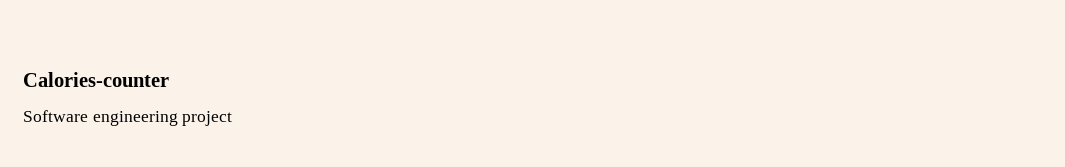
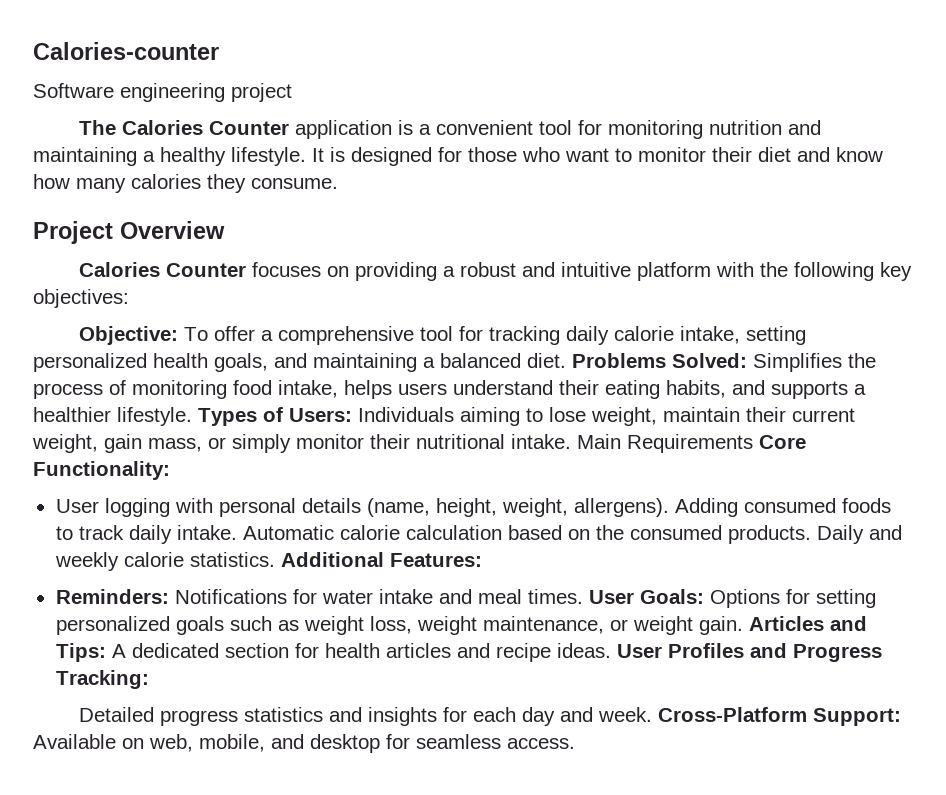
(233, 118) none -> [78,120,821,139] [33,147,883,166] [33,174,338,193] [33,221,225,244] [78,262,912,281] [33,289,129,308] [78,326,806,345] [33,353,876,372] [33,380,866,399] [33,407,855,426] [32,434,806,453] [33,461,170,480] [55,498,891,517] [55,525,902,544] [54,552,482,571] [55,589,876,608] [55,616,867,635] [55,643,882,662] [55,670,149,689] [78,707,901,726] [33,734,575,753] // The Calories Counter application is a convenient tool for monitoring nutrition and maintaining a healthy lifestyle. It is designed for those who want to monitor their diet and know how many calories they consume. // Project Overview // Calories Counter focuses on providing a robust and intuitive platform with the following key objectives: // Objective: To offer a comprehensive tool for tracking daily calorie intake, setting personalized health goals, and maintaining a balanced diet. Problems Solved: Simplifies the process of monitoring food intake, helps users understand their eating habits, and supports a healthier lifestyle. Types of Users: Individuals aiming to lose weight, maintain their current weight, gain mass, or simply monitor their nutritional intake. Main Requirements Core Functionality: // User logging with personal details (name, height, weight, allergens). Adding consumed foods to track daily intake. Automatic calorie calculation based on the consumed products. Daily and weekly calorie statistics. Additional Features: // Reminders: Notifications for water intake and meal times. User Goals: Options for setting personalized goals such as weight loss, weight maintenance, or weight gain. Articles and Tips: A dedicated section for health articles and recipe ideas. User Profiles and Progress Tracking: // Detailed progress statistics and insights for each day and week. Cross-Platform Support: Available on web, mobile, and desktop for seamless access.

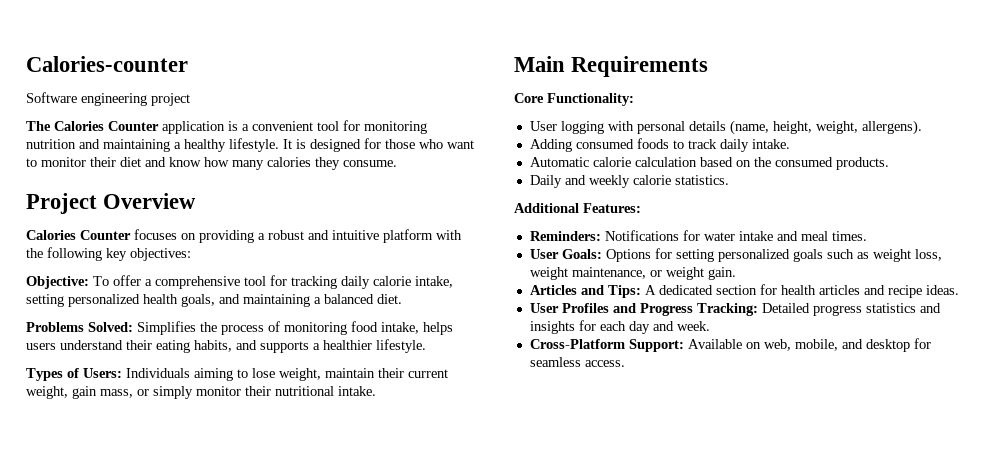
(566, 360) none -> (402, 299) //
(192, 416) none -> (426, 346) //
(571, 441) none -> (376, 391) //
(753, 443) none -> (709, 66) //
(669, 507) none -> (922, 127) //
(237, 532) none -> (790, 144) //
(811, 534) none -> (889, 163) //
(275, 559) none -> (729, 180) //
(583, 596) none -> (867, 236) //
(743, 625) none -> (736, 273) //
(611, 650) none -> (959, 290) //
(149, 679) // -> (758, 309) none
(652, 714) none -> (710, 326) //

